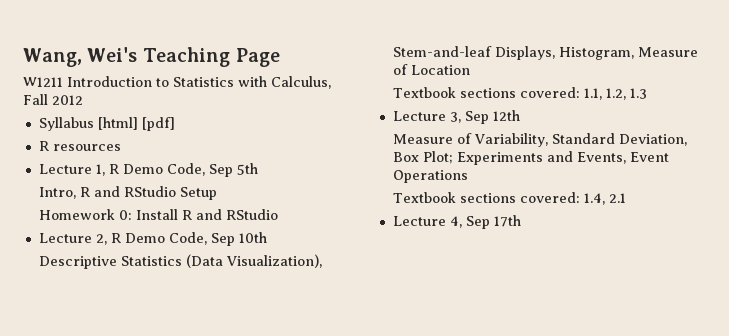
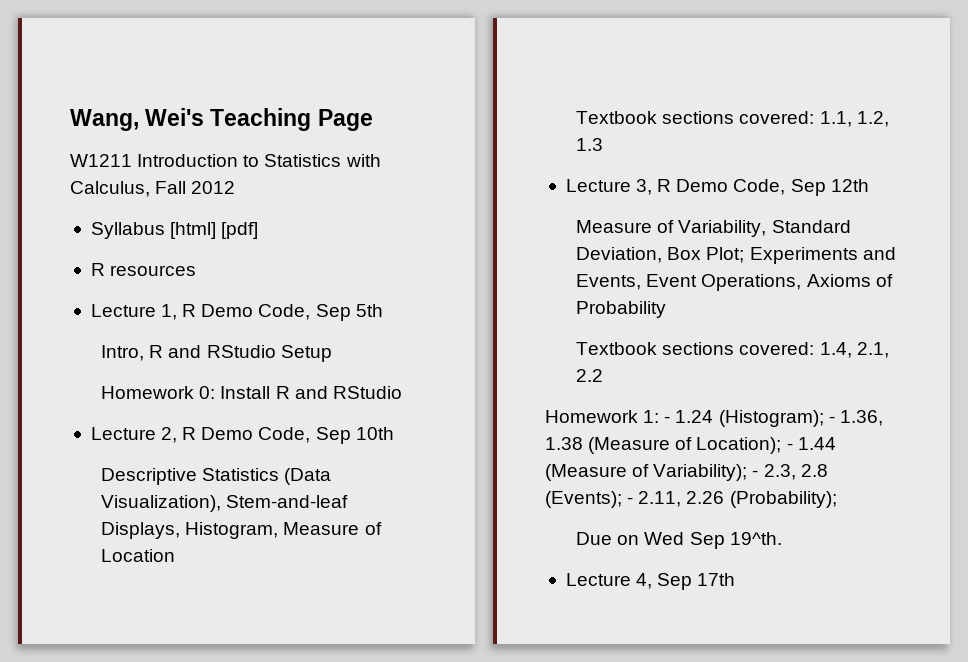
(461, 117) none -> [657,179,786,195] R Demo Code,
[393,170,469,183] Operations -> [701,274,893,291] [576,301,667,318] Operations, Axioms of Probability
[609,193,627,203] 2.1 -> [856,342,889,358] [576,369,604,382] [545,410,883,427] [545,437,836,454] [545,464,828,481] [545,491,837,508] [576,532,782,549] 2.1, 2.2 // Homework 1: - 1.24 (Histogram); - 1.36, 1.38 (Measure of Location); - 1.44 (Measure of Variability); - 2.3, 2.8 (Events); - 2.11, 2.26 (Probability); // Due on Wed Sep 19^th.

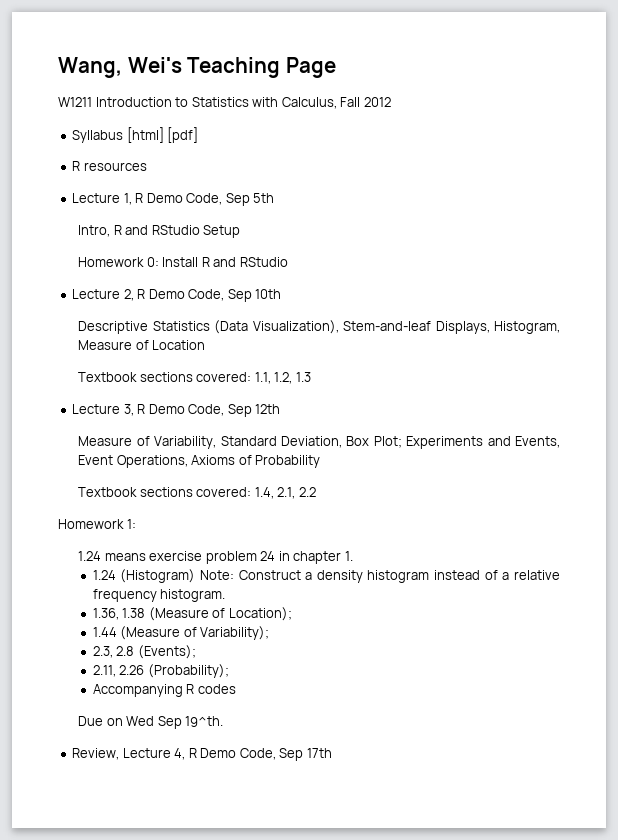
[664,410,835,427] - 1.24 (Histogram); - -> [78,551,353,564] [92,569,560,583] [92,589,226,602] // 1.24 means exercise problem 24 in chapter 1. // 1.24 (Histogram) Note: Construct a density histogram instead of a relative frequency histogram. //
[786,443,793,450] - -> (292, 614) //
[752,470,759,477] - -> (270, 633) //
[627,497,634,504] - -> (196, 652) //
(837, 499) none -> [92,684,236,697] // Accompanying R codes
(782, 538) none -> [72,748,120,760] Review,
(653, 581) none -> [188,748,276,760] R Demo Code,

